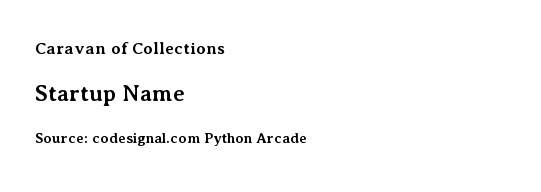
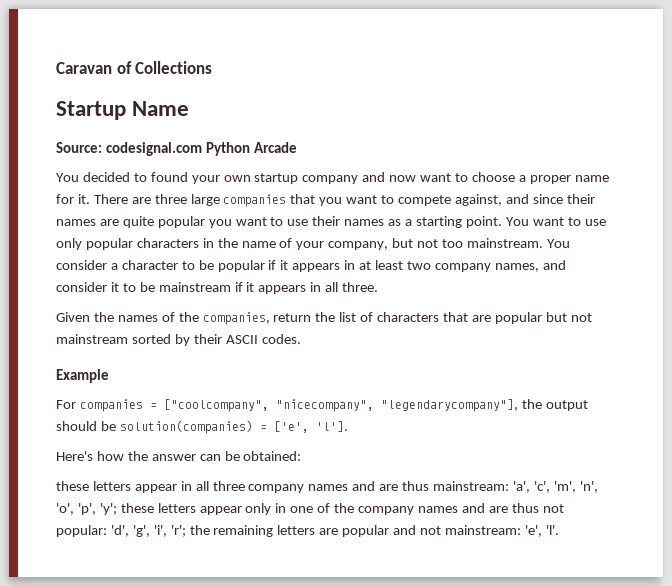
(307, 138) none -> [56,172,609,184] [56,194,595,207] [56,216,606,228] [56,238,570,250] [56,260,566,272] [56,282,379,294] [56,312,592,325] [56,334,301,346] [56,369,109,383] [56,399,588,412] [56,420,348,434] [56,451,302,461] [56,481,598,493] [56,503,564,515] [56,525,559,537] // You decided to found your own startup company and now want to choose a proper name for it. There are three large companies that you want to compete against, and since their names are quite popular you want to use their names as a starting point. You want to use only popular characters in the name of your company, but not too mainstream. You consider a character to be popular if it appears in at least two company names, and consider it to be mainstream if it appears in all three. // Given the names of the companies, return the list of characters that are popular but not mainstream sorted by their ASCII codes. // Example // For companies = ["coolcompany", "nicecompany", "legendarycompany"], the output should be solution(companies) = ['e', 'l']. // Here's how the answer can be obtained: // these letters appear in all three company names and are thus mainstream: 'a', 'c', 'm', 'n', 'o', 'p', 'y'; these letters appear only in one of the company names and are thus not popular: 'd', 'g', 'i', 'r'; the remaining letters are popular and not mainstream: 'e', 'l'.

